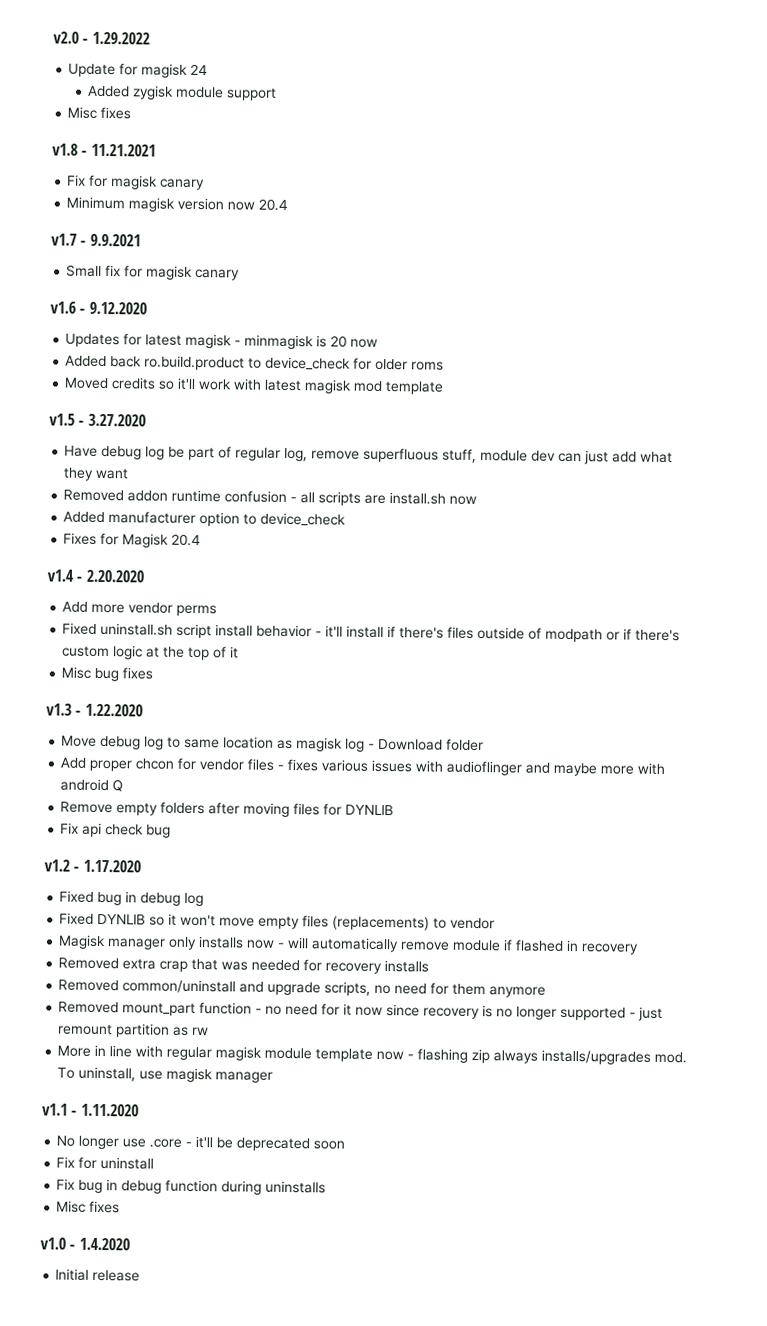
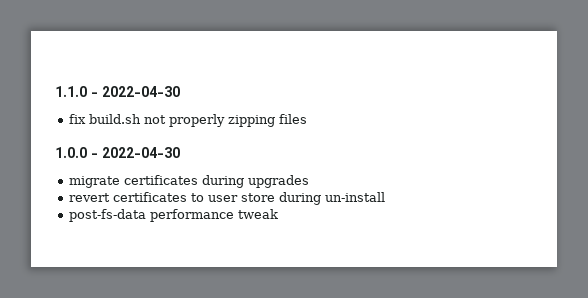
[53,31,150,45] [68,63,209,78] [88,85,278,101] [67,106,132,120] [52,143,156,157] [67,174,206,191] [66,196,289,212] [51,233,141,247] [66,264,241,281] [50,301,147,315] [65,333,379,350] [65,355,445,371] [64,377,444,395] [49,413,146,427] [64,445,674,465] [63,467,130,481] [63,489,478,506] [63,511,347,527] [63,532,202,548] [47,569,144,583] [62,601,218,617] [62,622,681,643] [62,645,240,661] [61,666,154,682] [46,703,143,717] [61,735,485,752] [60,757,666,777] [60,778,124,792] [60,801,395,818] [60,822,172,838] [44,859,141,873] [59,890,205,907] [59,912,496,931] [58,934,640,955] [58,957,430,975] [58,979,547,998] [58,1001,664,1021] [58,1023,210,1038] [57,1044,688,1065] [57,1066,274,1083] [42,1103,139,1117] [56,1135,346,1152] [56,1156,155,1170] [56,1178,327,1195] [56,1200,121,1214] [40,1237,130,1251] [55,1268,141,1282] v2.0 - 1.29.2022 // Update for magisk 24 // Added zygisk module support // Misc fixes // v1.8 - 11.21.2021 // Fix for magisk canary // Minimum magisk version now 20.4 // v1.7 - 9.9.2021 // Small fix for magisk canary // v1.6 - 9.12.2020 // Updates for latest magisk - minmagisk is 20 now // Added back ro.build.product to device_check for older roms // Moved credits so it'll work with latest magisk mod template // v1.5 - 3.27.2020 // Have debug log be part of regular log, remove superfluous stuff, module dev can just add what they want // Removed addon runtime confusion - all scripts are install.sh now // Added manufacturer option to device_check // Fixes for Magisk 20.4 // v1.4 - 2.20.2020 // Add more vendor perms // Fixed uninstall.sh script install behavior - it'll install if there's files outside of modpath or if there's custom logic at the top of it // Misc bug fixes // v1.3 - 1.22.2020 // Move debug log to same location as magisk log - Download folder // Add proper chcon for vendor files - fixes various issues with audioflinger and maybe more with android Q // Remove empty folders after moving files for DYNLIB // Fix api check bug // v1.2 - 1.17.2020 // Fixed bug in debug log // Fixed DYNLIB so it won't move empty files (replacements) to vendor // Magisk manager only installs now - will automatically remove module if flashed in recovery // Removed extra crap that was needed for recovery installs // Removed common/uninstall and upgrade scripts, no need for them anymore // Removed mount_part function - no need for it now since recovery is no longer supported - just remount partition as rw // More in line with regular magisk module template now - flashing zip always installs/upgrades mod. To uninstall, use magisk manager // v1.1 - 1.11.2020 // No longer use .core - it'll be deprecated soon // Fix for uninstall // Fix bug in debug function during uninstalls // Misc fixes // v1.0 - 1.4.2020 // Initial release -> [55,86,180,97] [68,114,307,127] [55,147,180,158] [68,175,309,188] [68,192,385,205] [68,209,278,222] 1.1.0 - 2022-04-30 // fix build.sh not properly zipping files // 1.0.0 - 2022-04-30 // migrate certificates during upgrades // revert certificates to user store during un-install // post-fs-data performance tweak

